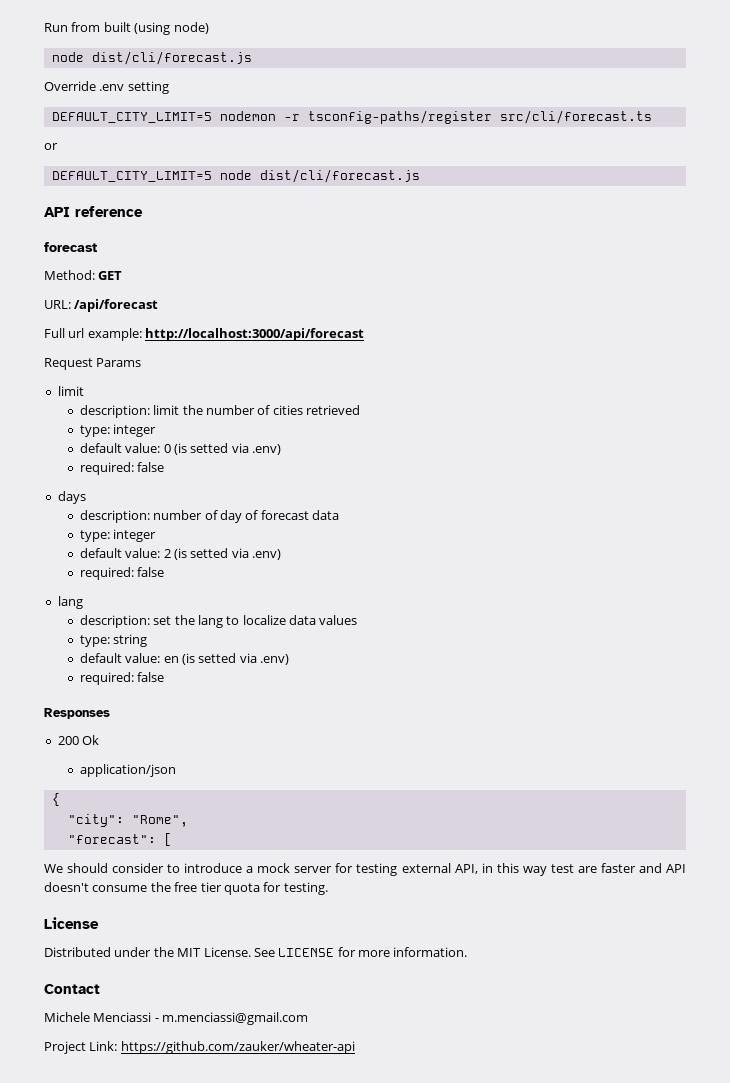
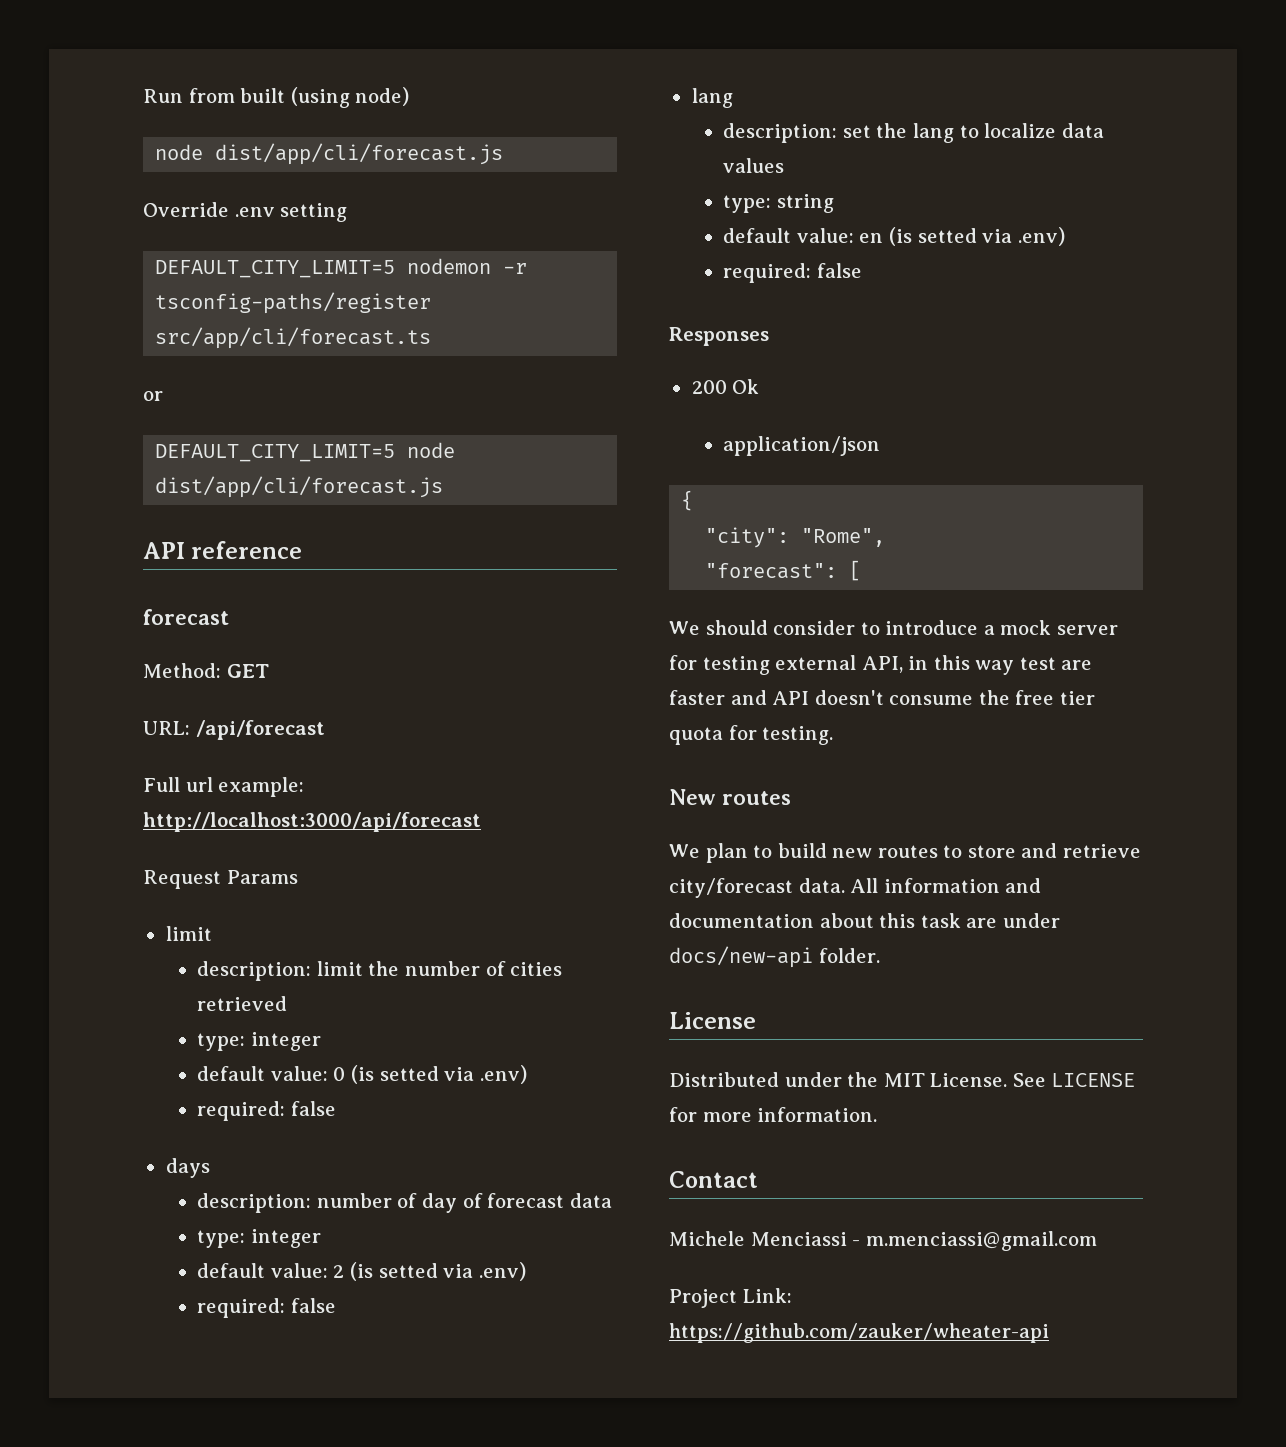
[91,51,252,65] dist/cli/forecast.js -> [215,143,504,165] dist/app/cli/forecast.js
[499,110,652,124] src/cli/forecast.ts -> [155,327,432,349] src/app/cli/forecast.ts
[259,169,420,183] dist/cli/forecast.js -> [155,476,444,498] dist/app/cli/forecast.js
(328, 888) none -> [669,789,791,805] [669,843,1141,863] [669,878,1042,898] [669,913,1060,928] [669,946,880,968] // New routes // We plan to build new routes to store and retrieve city/forecast data. All information and documentation about this task are under docs/new-api folder.

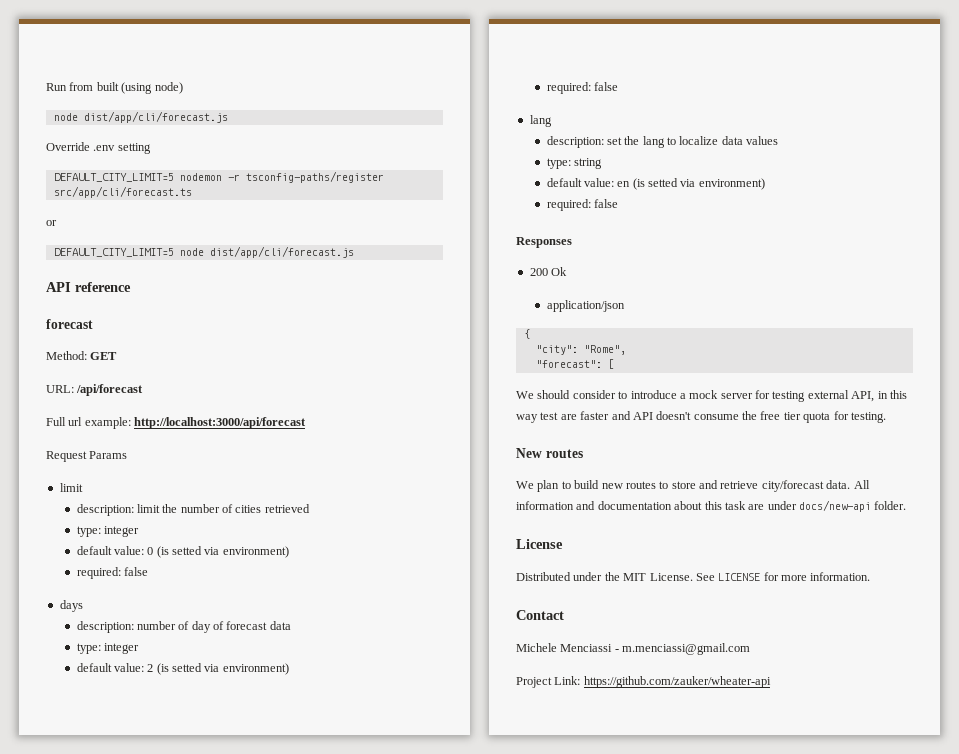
[479,1065,527,1084] .env) -> [222,546,289,558] environment)
[478,1262,526,1281] .env) -> [222,663,289,675] environment)
[1017,227,1065,246] .env) -> [698,178,765,190] environment)

